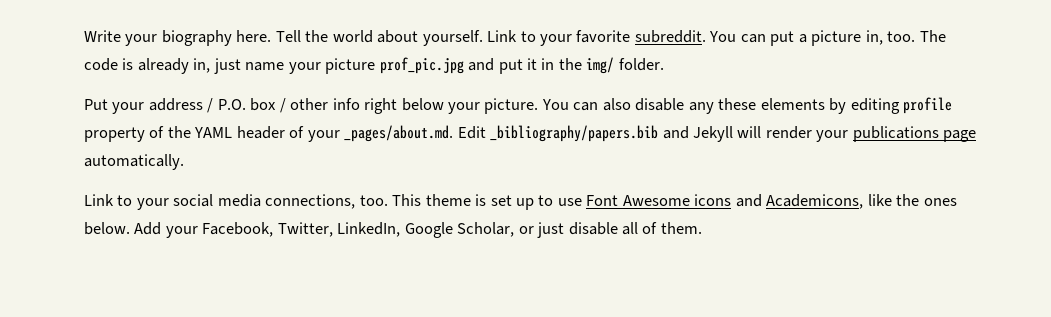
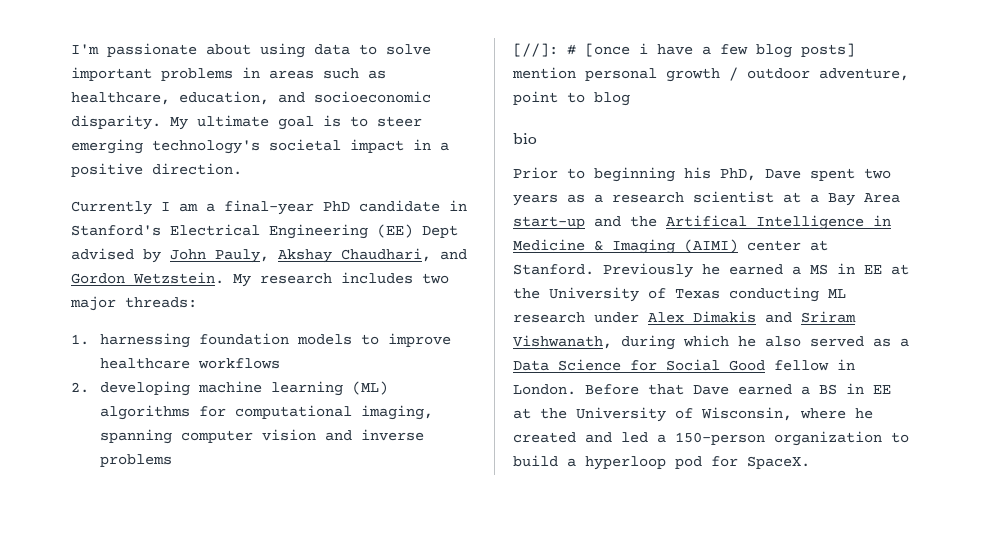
[84,30,946,46] [84,57,664,74] [84,97,953,114] [84,125,977,142] [84,154,184,170] [84,194,957,210] [84,222,702,238] Write your biography here. Tell the world about yourself. Link to your favorite subreddit. You can put a picture in, too. The code is already in, just name your picture prof_pic.jpg and put it in the img/ folder. // Put your address / P.O. box / other info right below your picture. You can also disable any these elements by editing profile property of the YAML header of your _pages/about.md. Edit _bibliography/papers.bib and Jekyll will render your publications page automatically. // Link to your social media connections, too. This theme is set up to use Font Awesome icons and Academicons, like the ones below. Add your Facebook, Twitter, LinkedIn, Google Scholar, or just disable all of them. -> [71,43,431,58] [71,67,386,81] [71,91,431,105] [71,115,422,130] [71,139,449,154] [71,163,242,177] [71,200,467,215] [71,224,458,239] [71,248,467,263] [71,272,449,287] [70,296,197,311] [71,333,451,348] [99,358,280,369] [71,381,388,396] [99,405,433,420] [99,429,424,444] [99,454,172,467] [513,43,855,58] [512,67,909,82] [513,91,630,106] [513,133,537,144] [513,167,891,182] [513,191,900,206] [513,215,891,230] [513,239,828,254] [513,263,909,278] [513,287,846,302] [513,311,856,323] [513,335,909,350] [513,359,855,371] [513,383,891,395] [513,407,873,422] [513,431,909,446] [513,455,810,470] I'm passionate about using data to solve important problems in areas such as healthcare, education, and socioeconomic disparity. My ultimate goal is to steer emerging technology's societal impact in a positive direction. // Currently I am a final-year PhD candidate in Stanford's Electrical Engineering (EE) Dept advised by John Pauly, Akshay Chaudhari, and Gordon Wetzstein. My research includes two major threads: // 1. harnessing foundation models to improve healthcare workflows // 2. developing machine learning (ML) algorithms for computational imaging, spanning computer vision and inverse problems // [//]: # [once i have a few blog posts] mention personal growth / outdoor adventure, point to blog // bio // Prior to beginning his PhD, Dave spent two years as a research scientist at a Bay Area start-up and the Artifical Intelligence in Medicine & Imaging (AIMI) center at Stanford. Previously he earned a MS in EE at the University of Texas conducting ML research under Alex Dimakis and Sriram Vishwanath, during which he also served as a Data Science for Social Good fellow in London. Before that Dave earned a BS in EE at the University of Wisconsin, where he created and led a 150-person organization to build a hyperloop pod for SpaceX.

